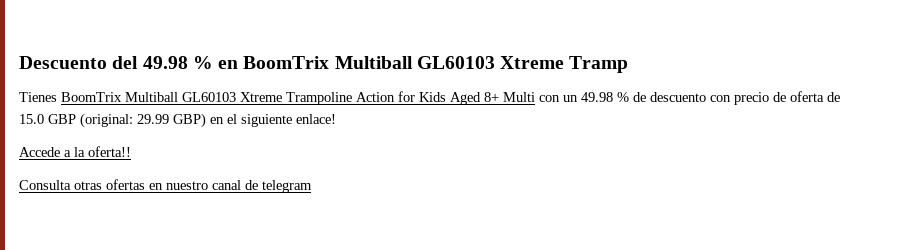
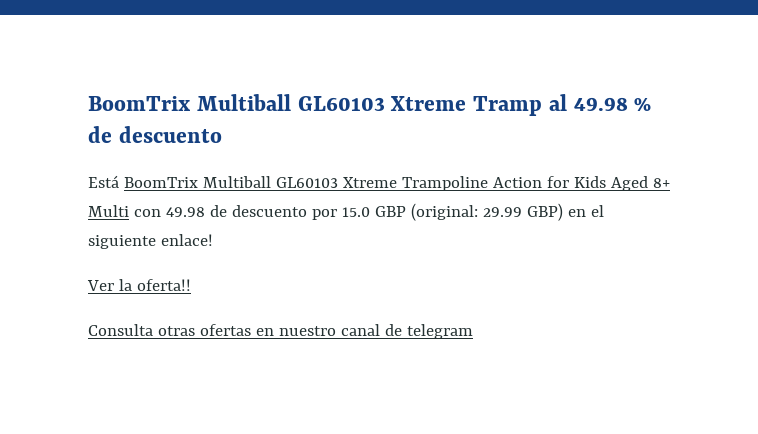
[19,56,239,69] Descuento del 49.98 % en -> (88, 103) none
[19,92,57,102] // Tienes -> [548,94,652,111] [88,126,222,143] [88,175,119,188] al 49.98 % de descuento // Está
[563,91,840,105] un 49.98 % de descuento con precio de oferta de -> [165,205,337,220] 49.98 de descuento por
[19,147,71,157] Accede a -> [87,280,114,291] Ver

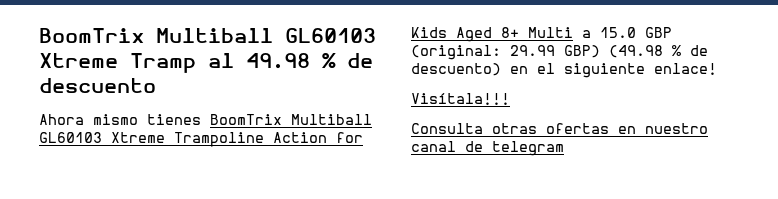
[88,175,119,188] Está -> [39,114,201,125] Ahora mismo tienes
[133,205,337,220] con 49.98 de descuento por -> [582,30,591,38] a
(563, 212) none -> [609,45,708,58] [411,63,501,76] (49.98 % de descuento)
[87,279,191,291] Ver la oferta!! -> [411,93,510,105] Visítala!!!

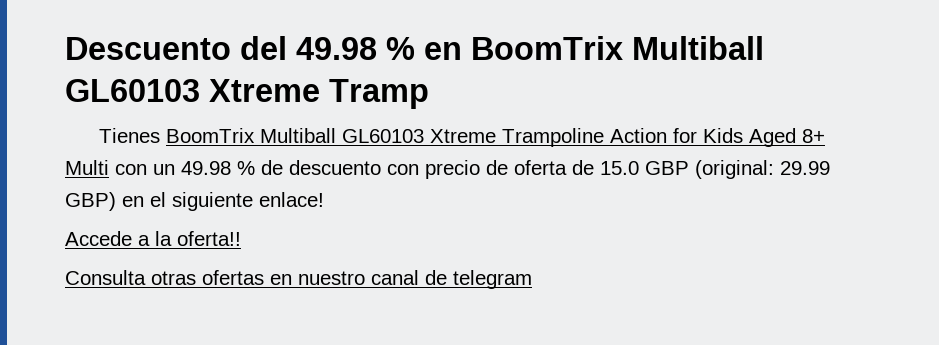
(39, 35) none -> [65,36,462,60] Descuento del 49.98 % en
[208,53,373,69] [39,78,156,93] [39,114,201,125] al 49.98 % de descuento // Ahora mismo tienes -> [98,128,160,143] // Tienes
[582,30,591,38] a -> [115,160,594,179] con un 49.98 % de descuento con precio de oferta de
[609,45,708,58] [411,63,501,76] (49.98 % de descuento) -> (116, 201) none
[411,93,510,105] Visítala!!! -> [65,231,241,246] Accede a la oferta!!

